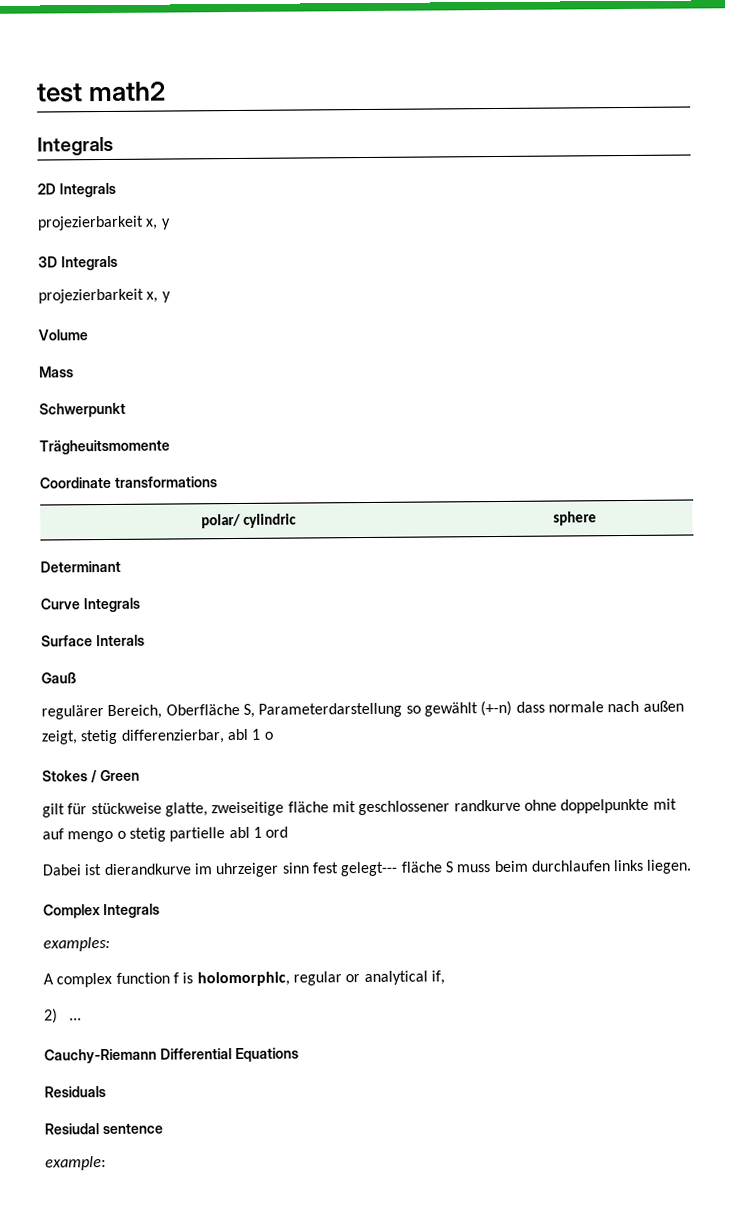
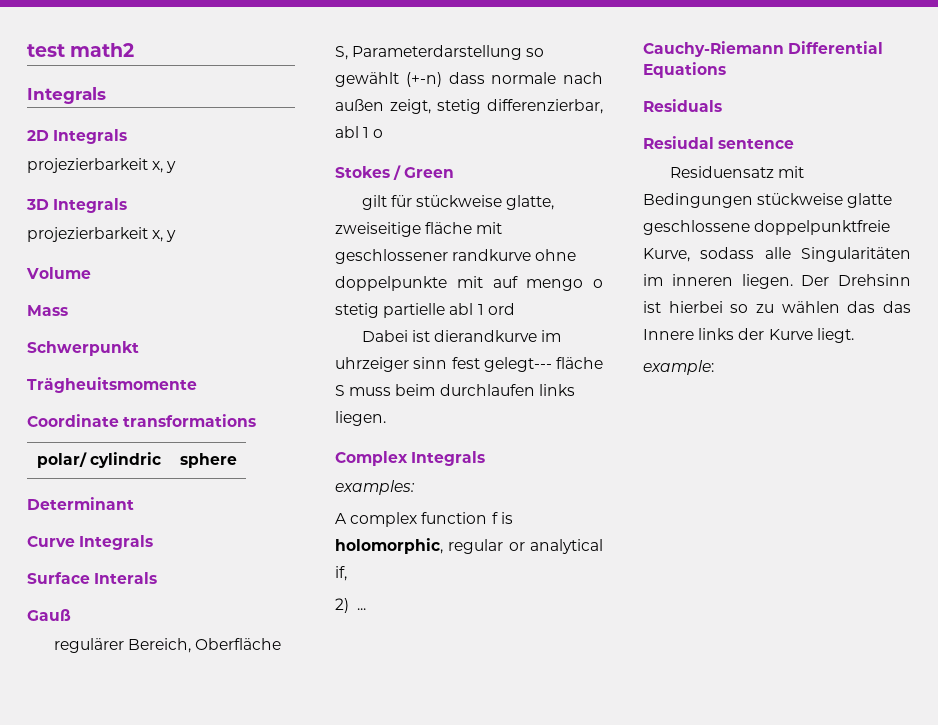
(164, 1129) none -> [669,166,804,178] [643,193,893,208] [643,220,891,235] [643,247,911,262] [643,274,911,289] [643,301,911,313] [643,328,854,343] // Residuensatz mit Bedingungen stückweise glatte geschlossene doppelpunktfreie Kurve, sodass alle Singularitäten im inneren liegen. Der Drehsinn ist hierbei so zu wählen das das Innere links der Kurve liegt.

